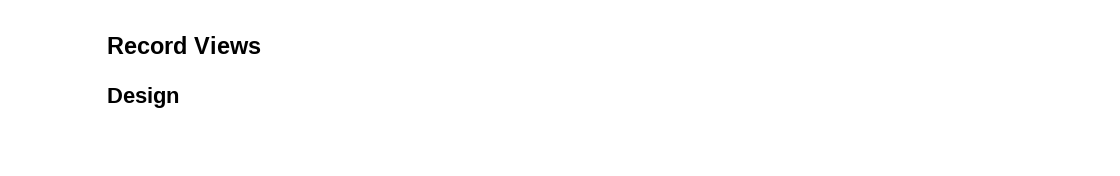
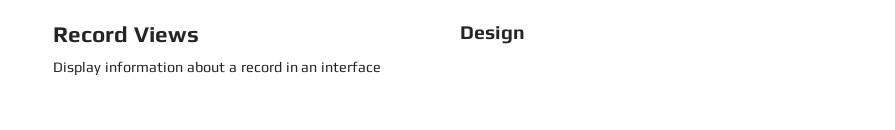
(261, 45) none -> [53,61,382,76] // Display information about a record in an interface

